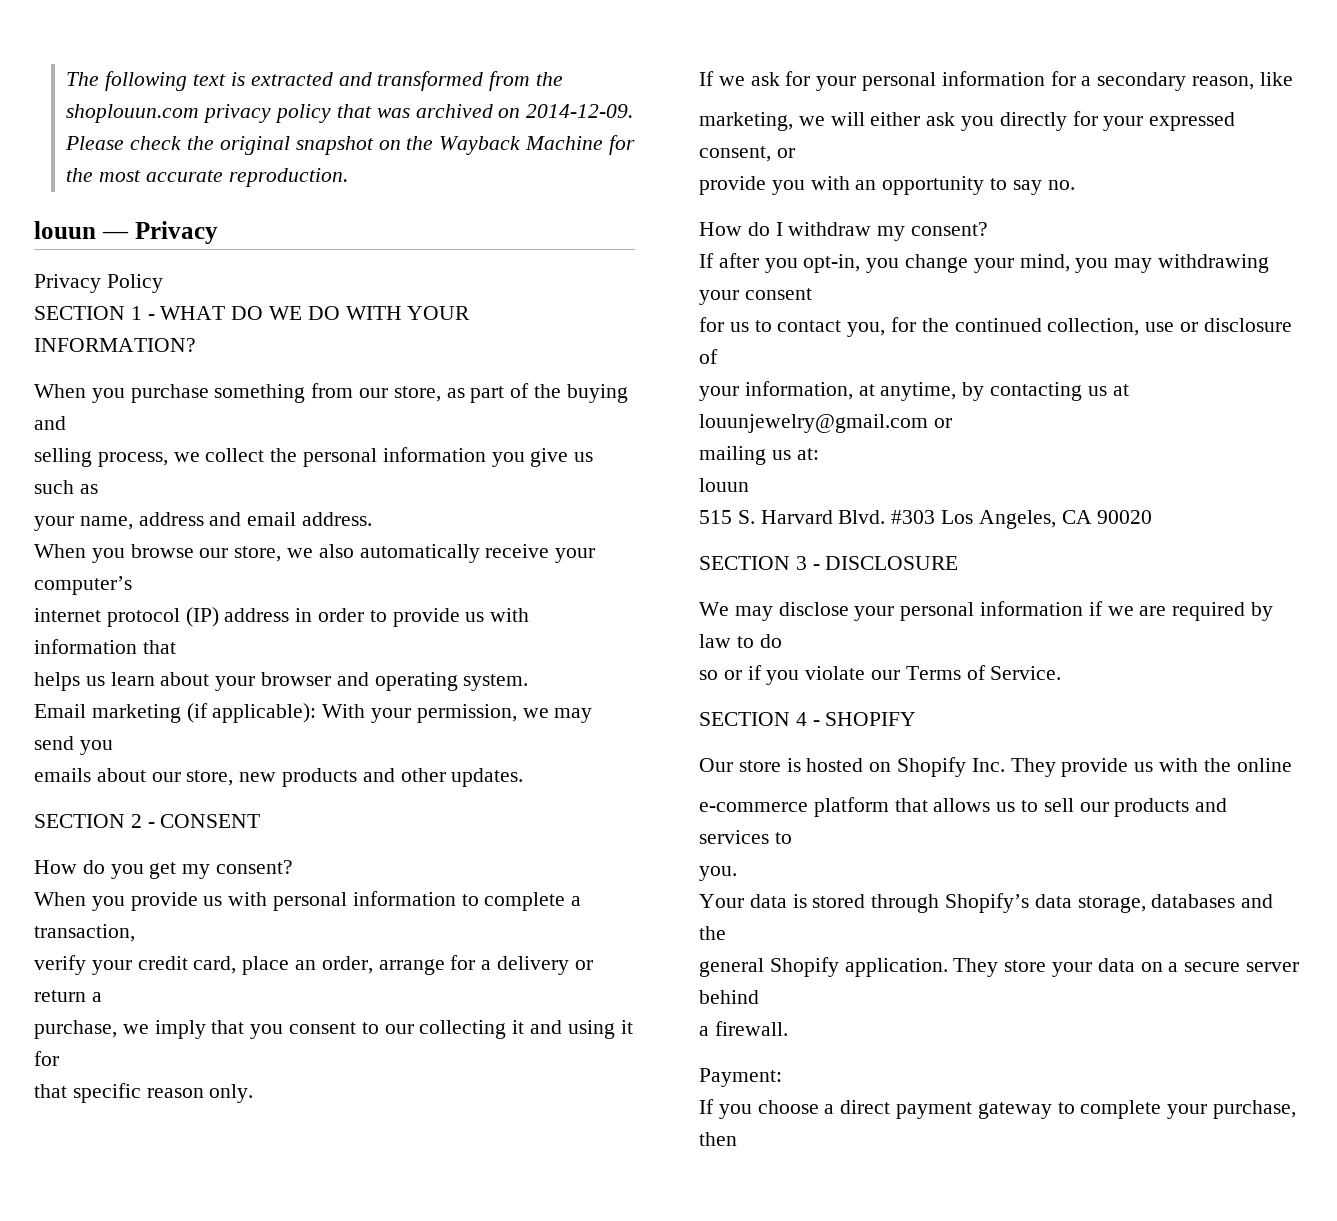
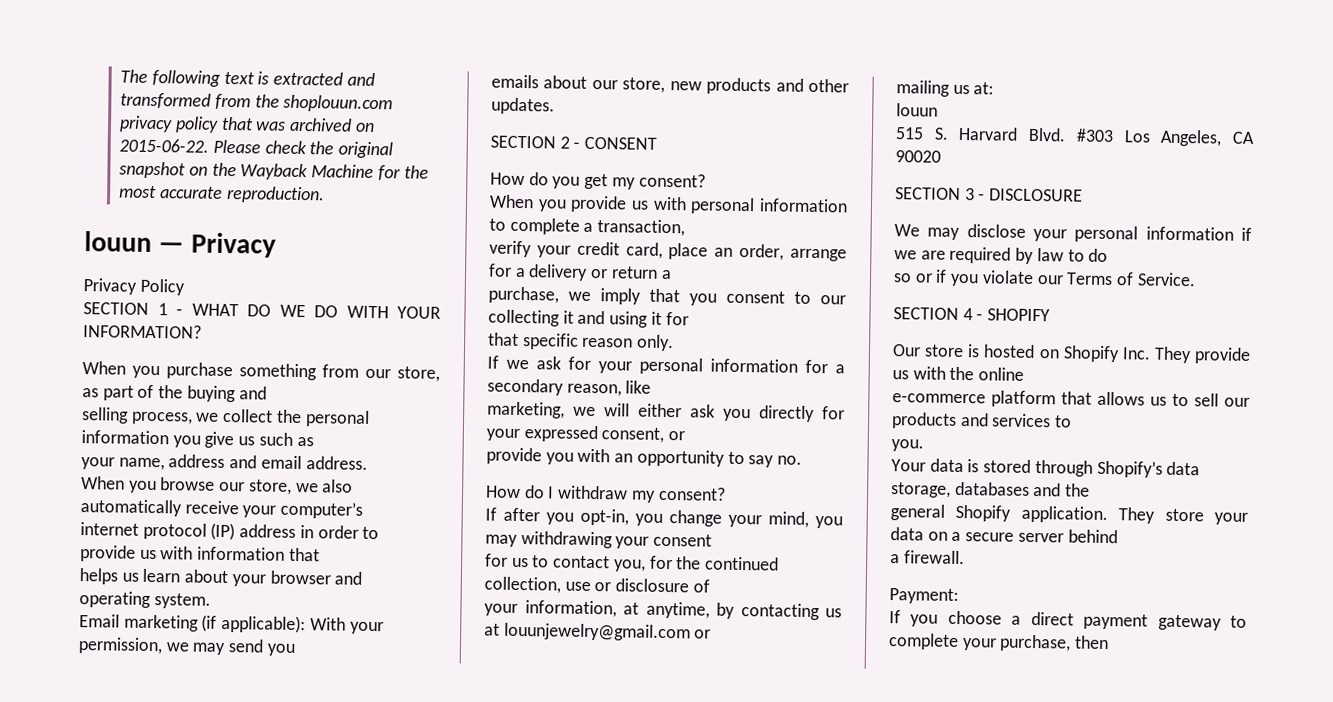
[526,104,634,118] 2014-12-09. -> [119,138,210,153] 2015-06-22.

